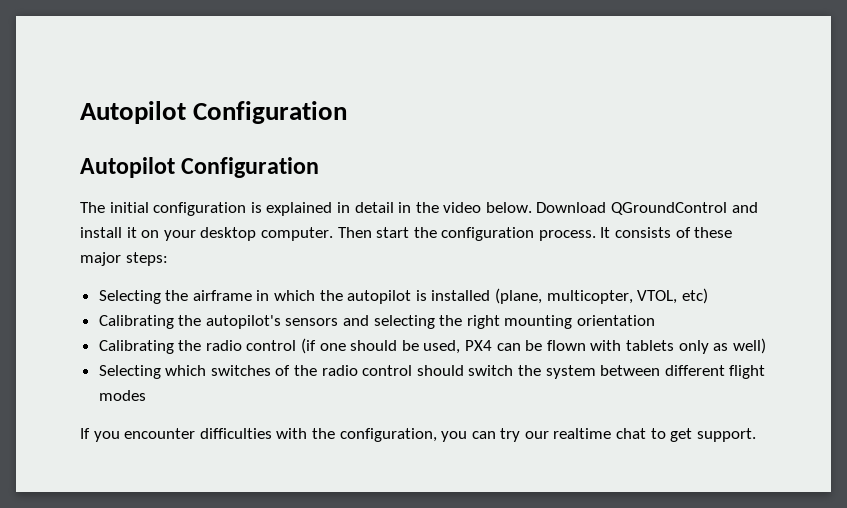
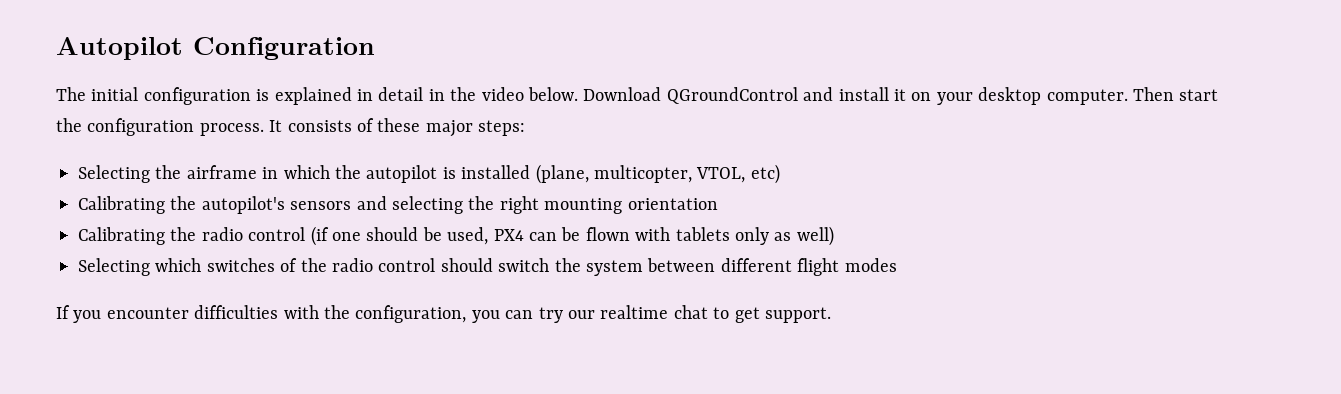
[80,101,348,124] [80,157,320,178] Autopilot Configuration // Autopilot Configuration -> [56,37,375,60] Autopilot Configuration

